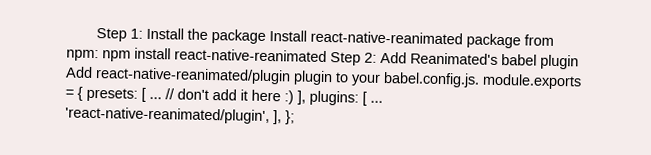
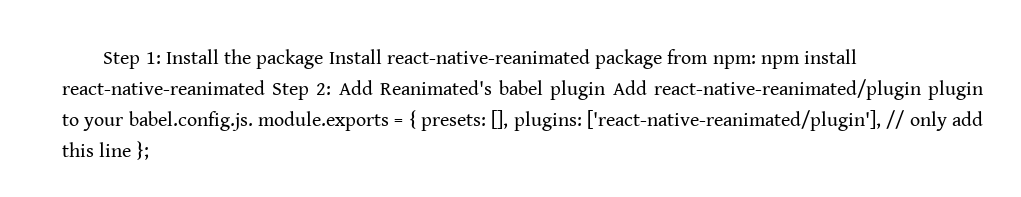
[141,87,383,106] [65,106,282,125] [ ... // don't add it here :) ], plugins: [ ... 'react-native-reanimated/plugin', ], -> [491,110,983,131] [62,142,132,157] [], plugins: ['react-native-reanimated/plugin'], // only add this line

